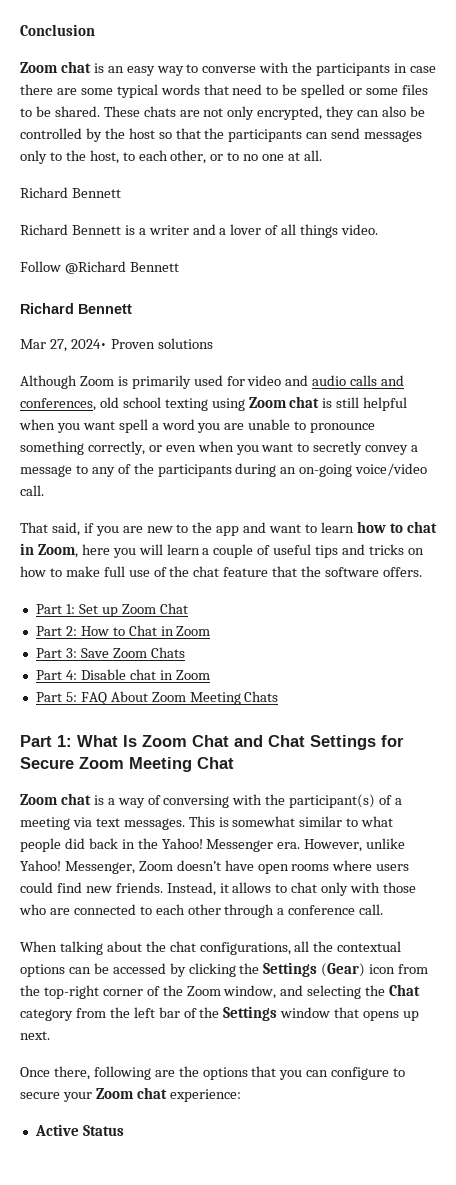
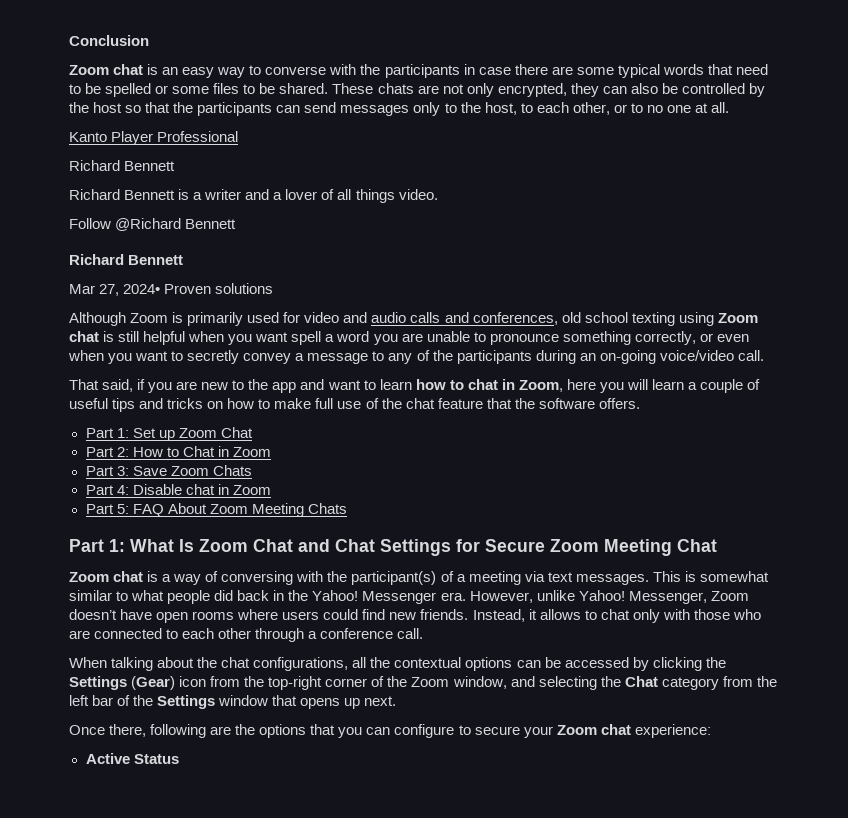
(322, 155) none -> [69,131,239,145] // Kanto Player Professional

